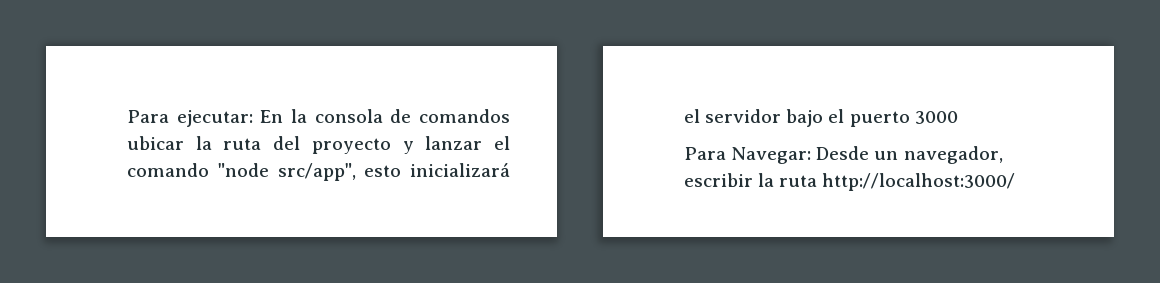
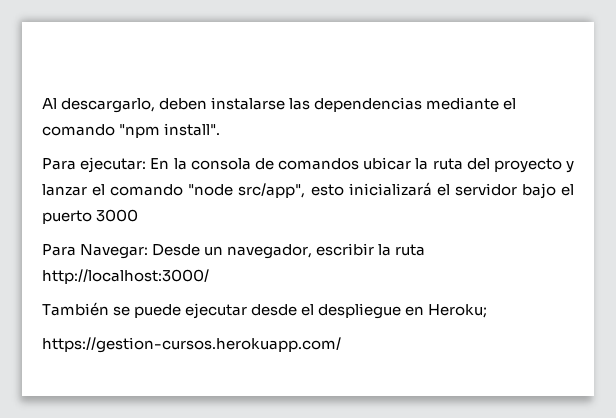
(127, 116) none -> [42,97,517,113] [42,123,221,138] Al descargarlo, deben instalarse las dependencias mediante el comando "npm install". //
(1016, 182) none -> [42,302,488,319] [42,337,341,353] // También se puede ejecutar desde el despliegue en Heroku; // https://gestion-cursos.herokuapp.com/

